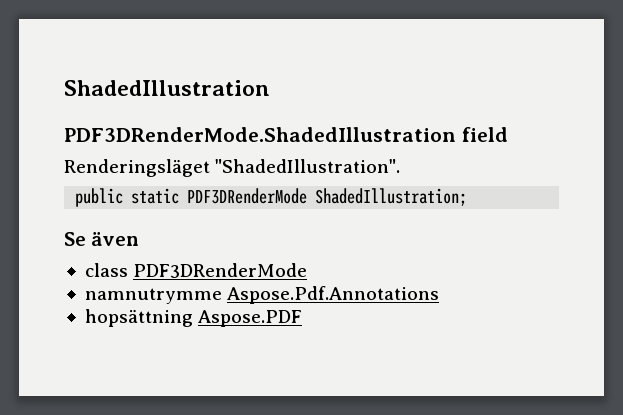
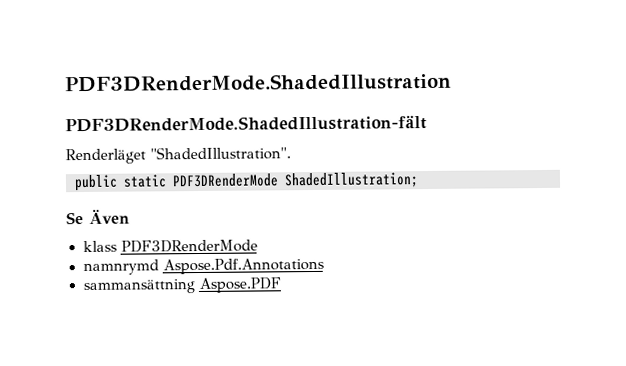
[64,80,270,96] [64,127,508,142] [64,159,210,177] ShadedIllustration // PDF3DRenderMode.ShadedIllustration field // Renderingsläget -> [65,72,452,93] [65,115,427,133] [65,148,146,165] PDF3DRenderMode.ShadedIllustration // PDF3DRenderMode.ShadedIllustration-fält // Renderläget
[91,232,140,246] [84,263,128,277] även // class -> [89,209,130,224] [82,240,117,253] Även // klass
[84,288,222,304] namnutrymme -> [82,259,159,276] namnrymd
[84,309,193,327] hopsättning -> [82,279,195,295] sammansättning

